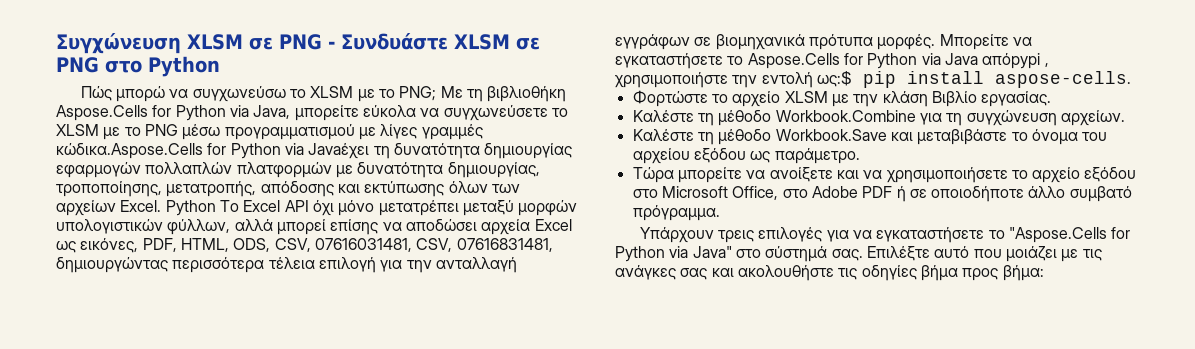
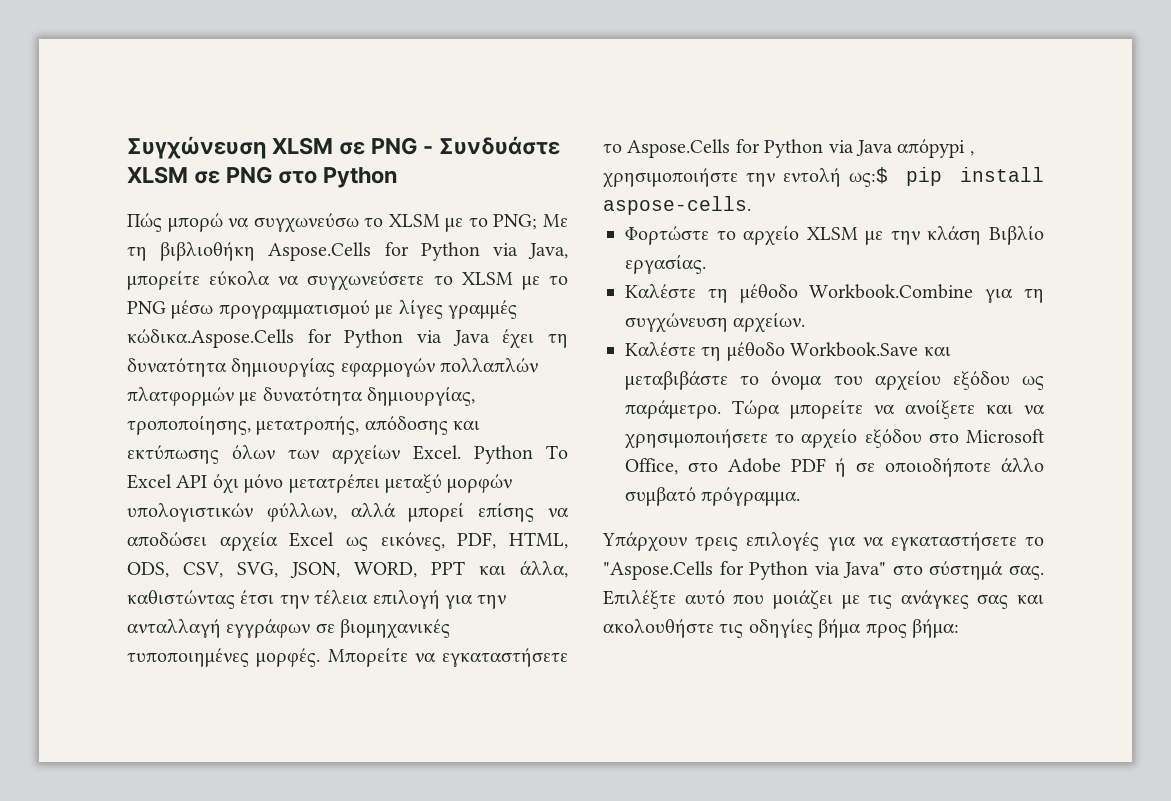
[308,143,370,159] Javaέχει -> [452,329,535,349] Java έχει
[314,238,553,252] [56,257,265,273] 07616031481, CSV, 07616831481, δημιουργώντας περισσότερα -> [237,561,568,578] [127,590,309,609] SVG, JSON, WORD, PPT και άλλα, καθιστώντας έτσι την
[715,34,873,50] βιομηχανικά πρότυπα -> [340,619,451,639] [127,648,249,667] βιομηχανικές τυποποιημένες
(860, 156) // -> (721, 409) none

